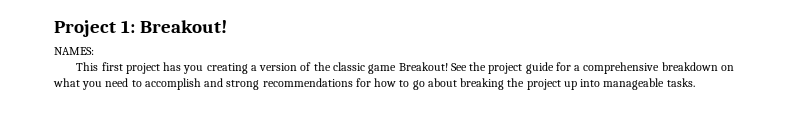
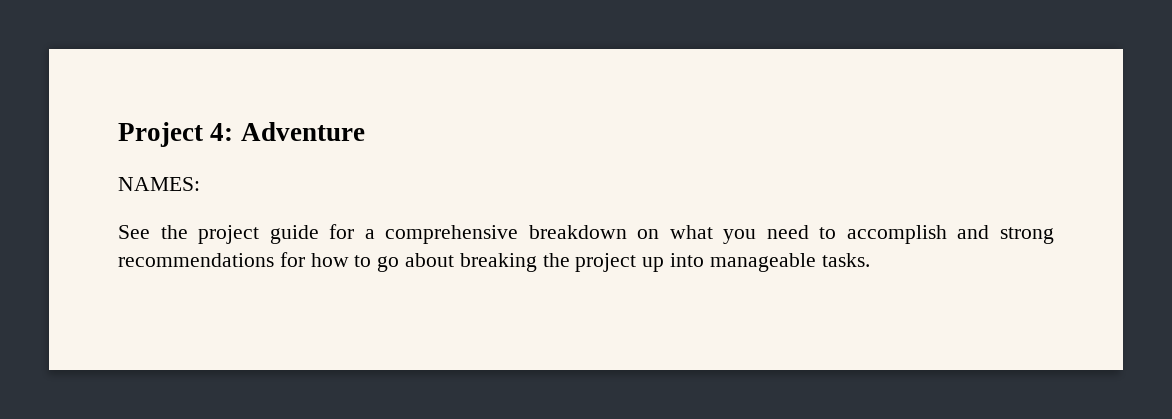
[120,20,227,33] 1: Breakout! -> [210,122,365,141] 4: Adventure
[76,62,448,74] This first project has you creating a version of the classic game Breakout! -> (200, 184) none

